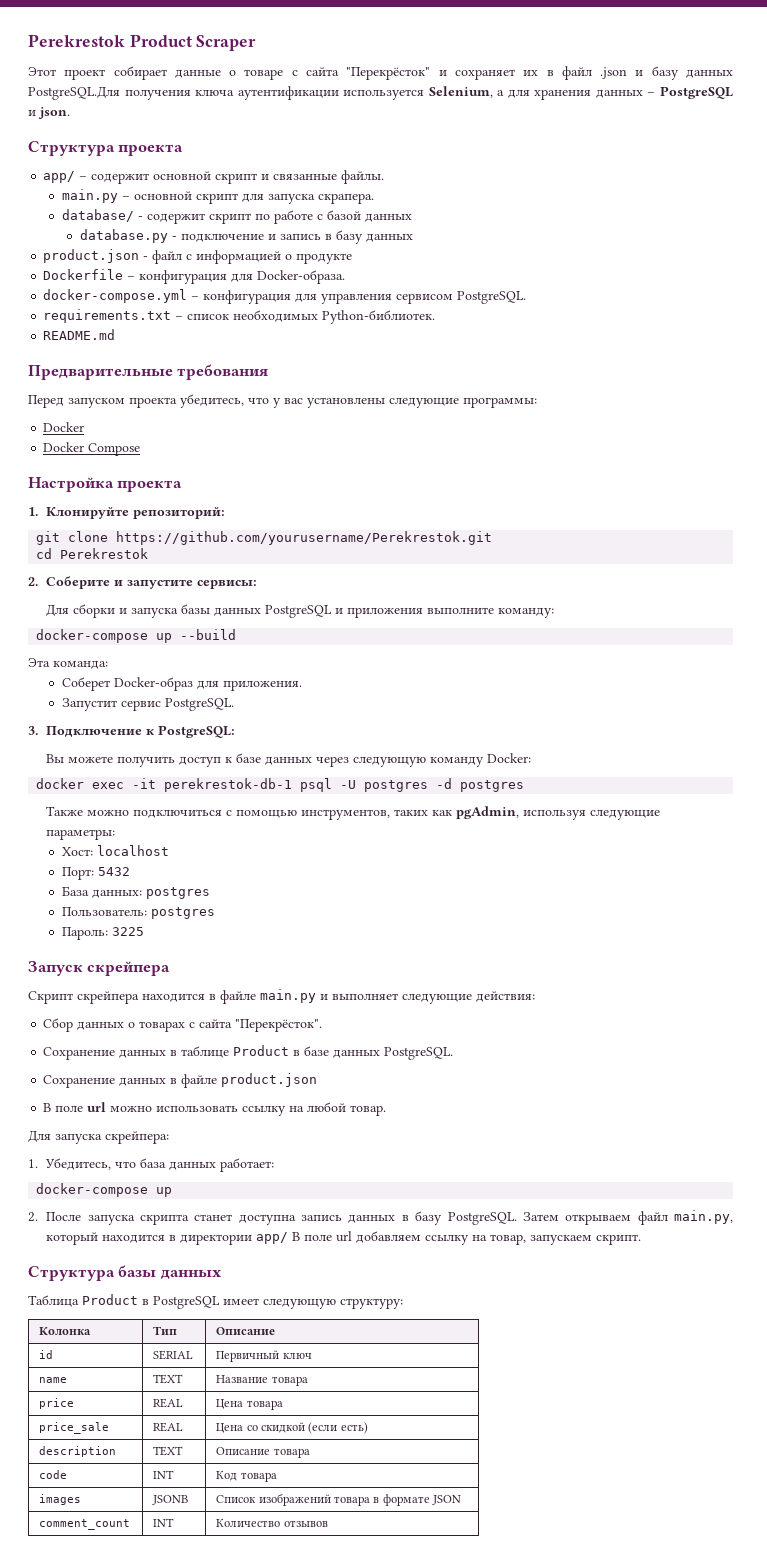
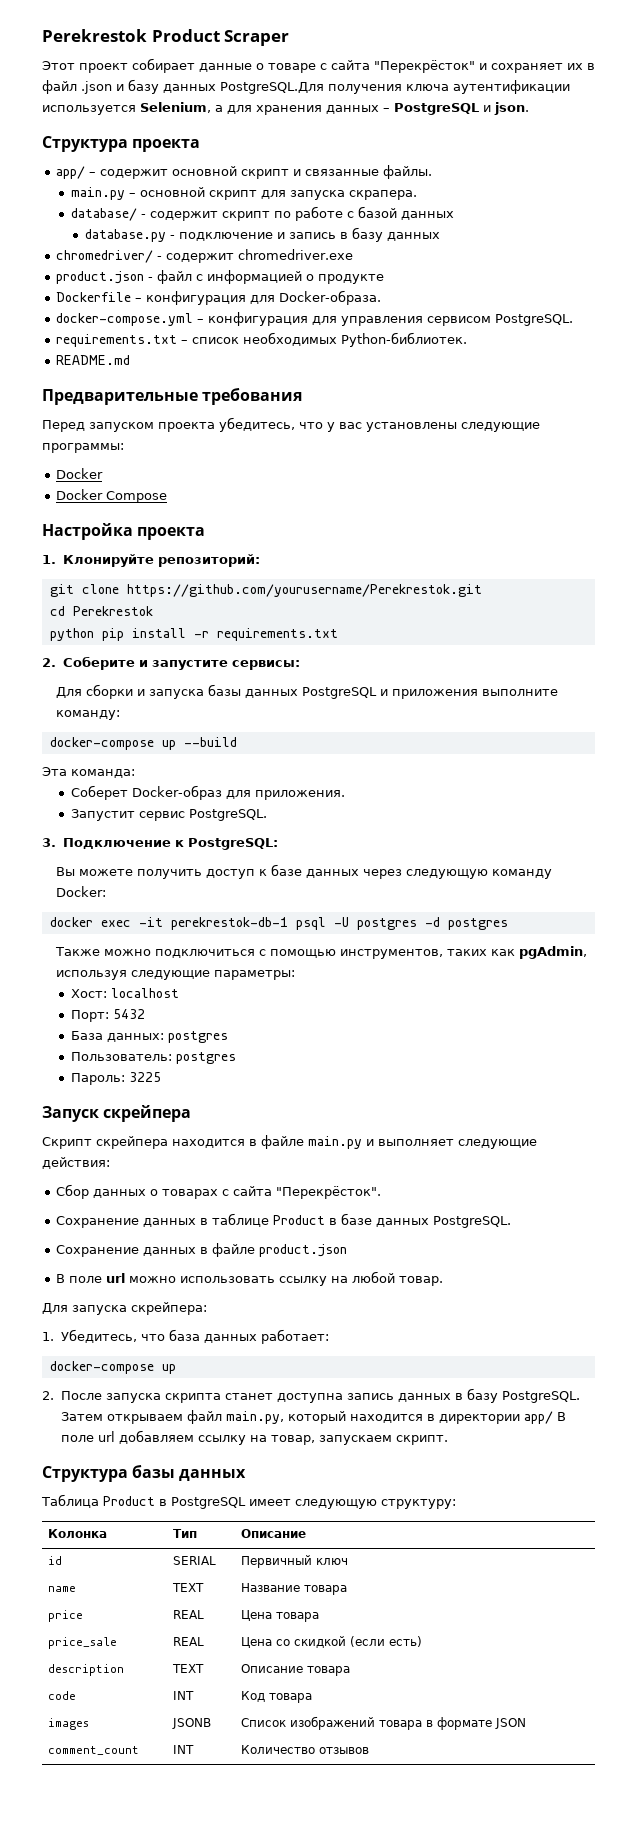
(413, 238) none -> [56,249,354,263] // chromedriver/ - содержит chromedriver.exe
(149, 553) none -> [49,628,338,641] // python pip install -r requirements.txt

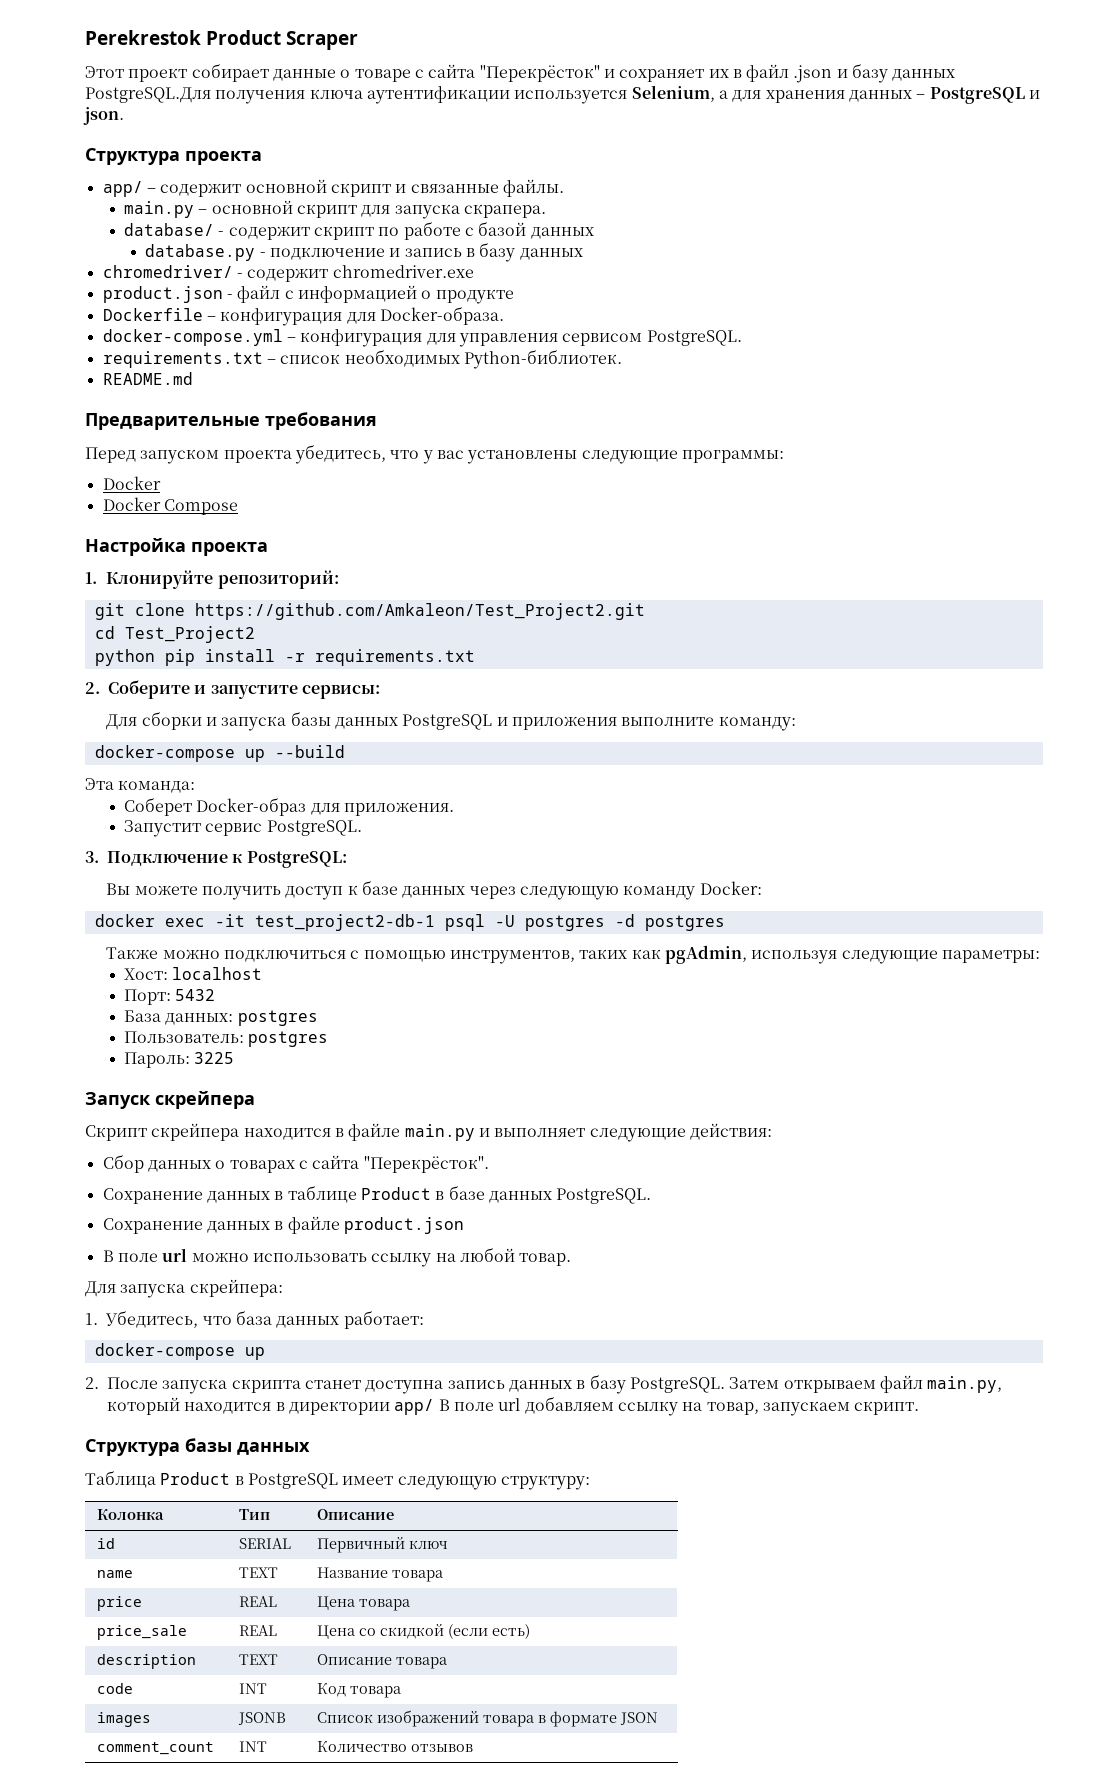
[126,584,482,597] https://github.com/yourusername/Perekrestok.git -> [194,603,645,620] https://github.com/Amkaleon/Test_Project2.git
[72,606,153,616] Perekrestok -> [124,626,255,643] Test_Project2
[170,917,288,930] perekrestok-db-1 -> [254,914,435,931] test_project2-db-1

